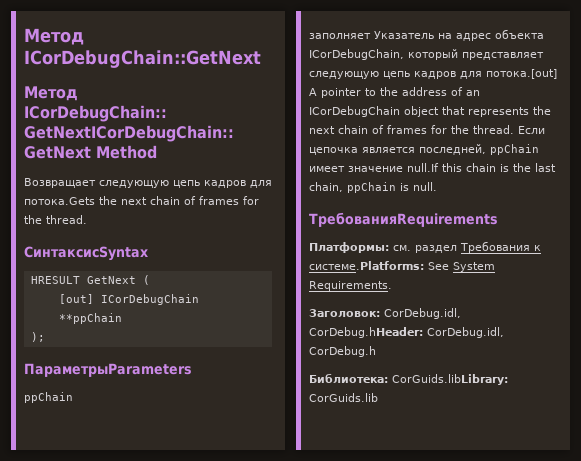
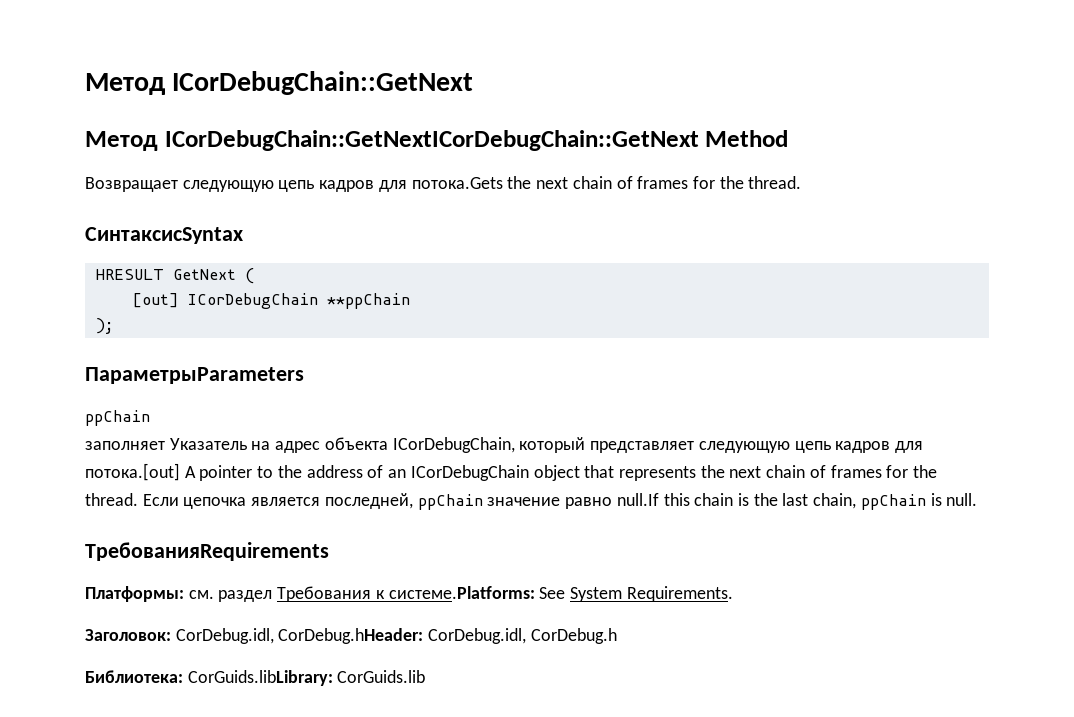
[309,166,403,172] имеет значение -> [487,497,613,509] значение равно

